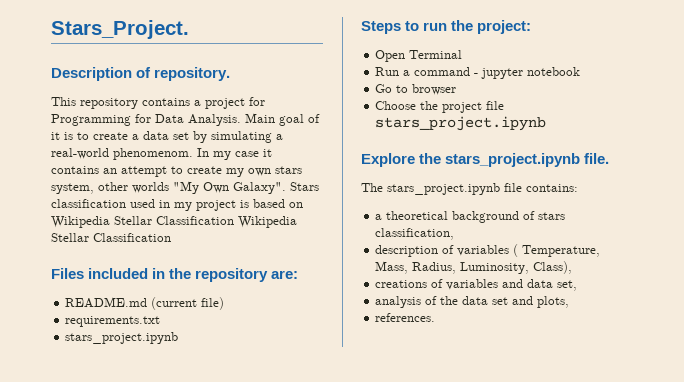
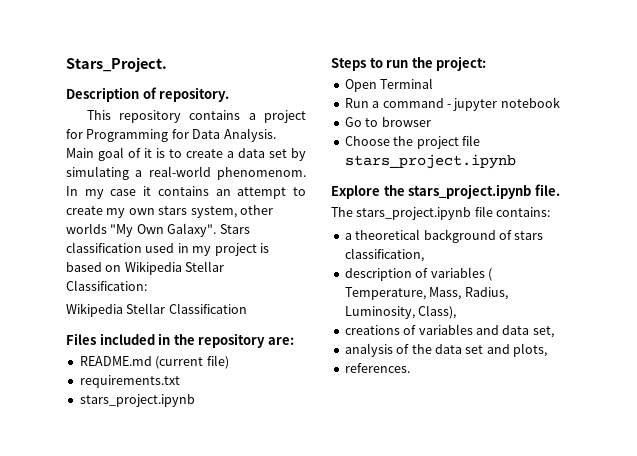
[156,216,234,225] Classification -> [66,280,147,291] Classification: //

